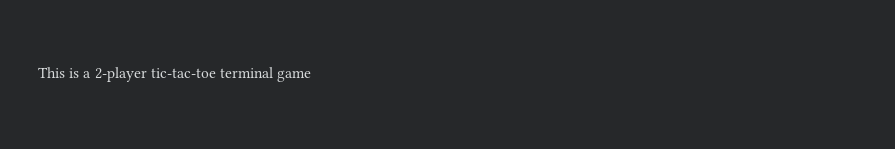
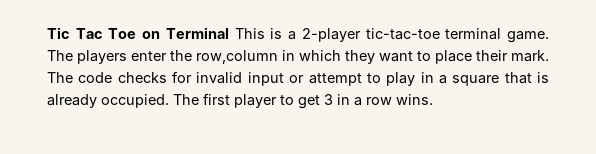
(38, 72) none -> [47,27,229,39] Tic Tac Toe on Terminal
[277,70,312,82] game -> [507,31,549,43] [47,50,549,64] [47,71,549,86] [47,93,433,109] game. The players enter the row,column in which they want to place their mark. The code checks for invalid input or attempt to play in a square that is already occupied. The first player to get 3 in a row wins.

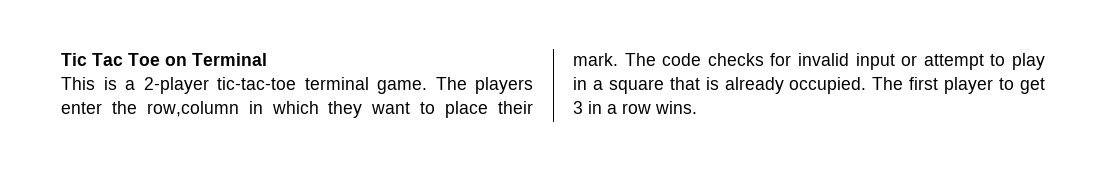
(229, 33) none -> (267, 59) //

